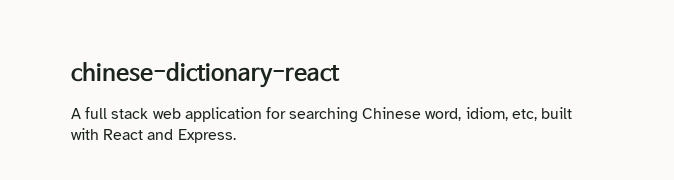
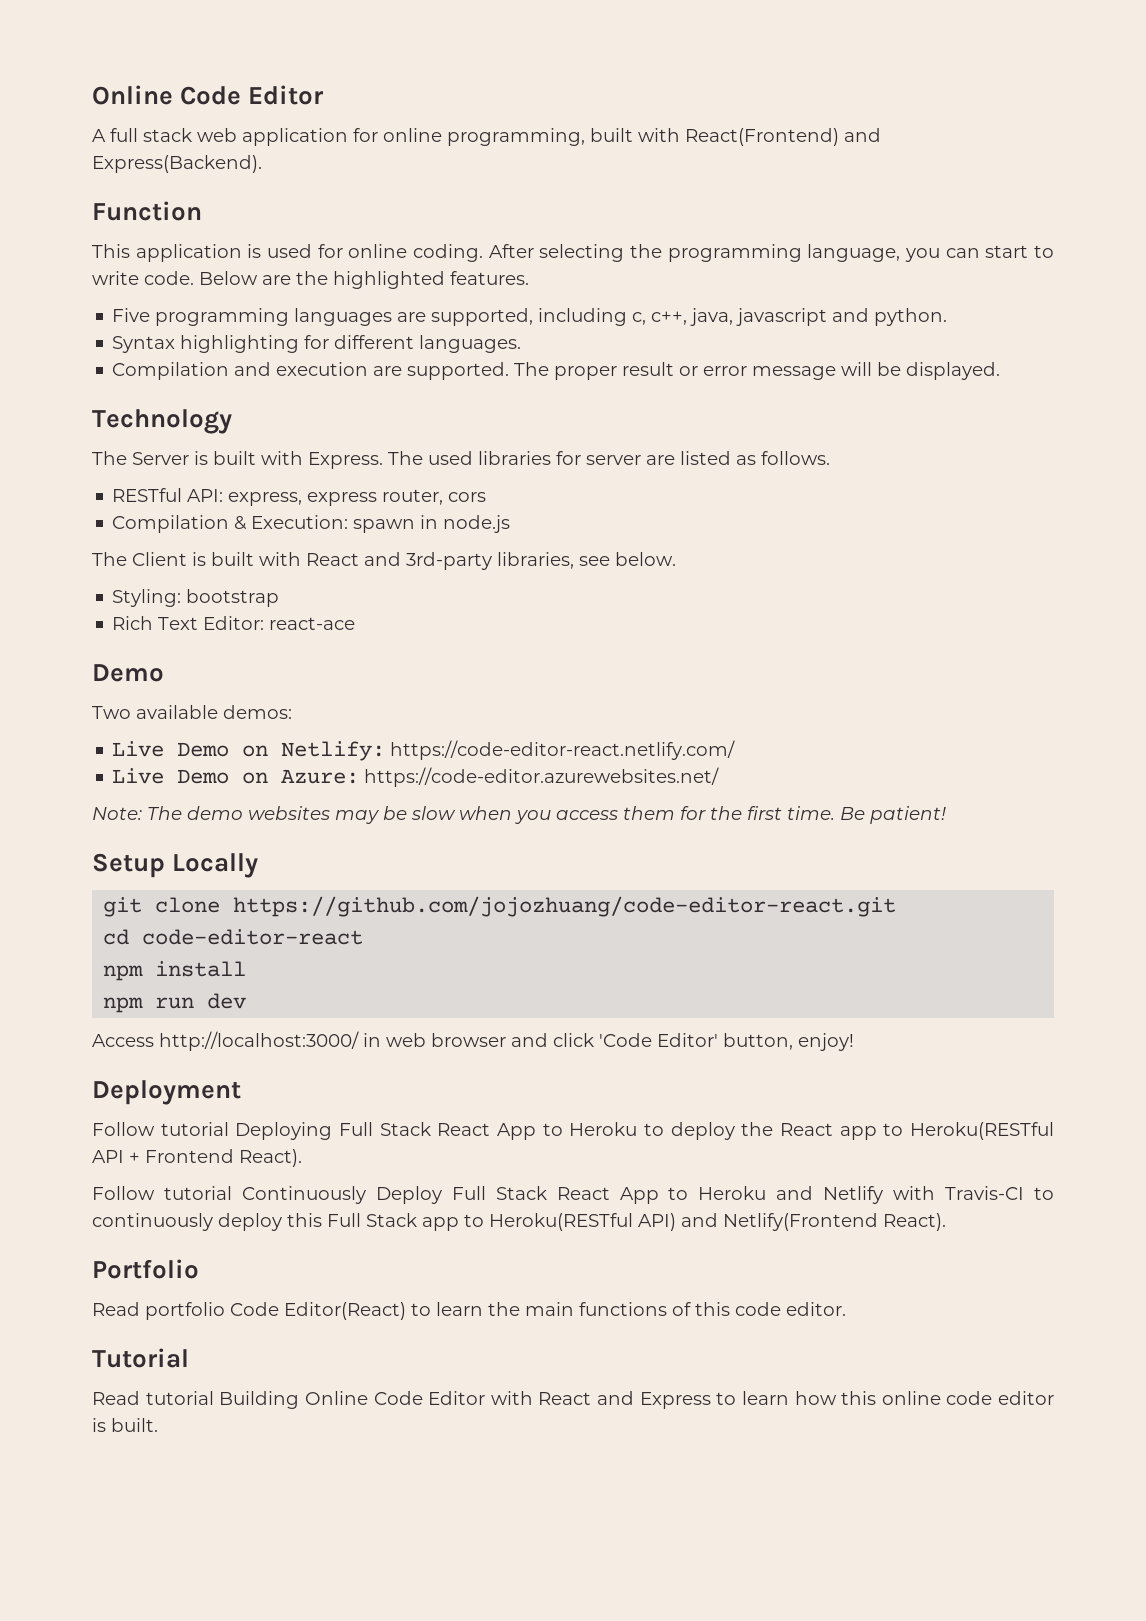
[71,62,340,88] chinese-dictionary-react -> [92,85,325,105] Online Code Editor
[289,107,573,123] [71,128,236,143] searching Chinese word, idiom, etc, built with React and Express. -> [383,128,881,146] [92,155,262,173] [92,201,202,221] [92,244,1054,262] [92,271,529,289] [112,308,948,326] [112,335,522,353] [112,362,1001,380] [92,409,232,434] [92,451,830,469] [112,488,487,506] [112,515,511,533] [92,552,676,570] [112,589,280,607] [112,616,356,630] [92,664,164,682] [92,705,292,719] [112,740,736,761] [112,767,720,787] [92,806,946,824] [92,853,259,878] [103,896,897,917] [103,929,364,945] [103,961,247,981] [103,993,247,1013] [92,1031,854,1051] [92,1080,241,1105] [92,1122,1054,1140] [92,1149,302,1167] [92,1186,1055,1204] [92,1213,946,1231] [92,1259,199,1279] [92,1302,846,1320] [92,1348,189,1368] [92,1391,1054,1409] [92,1418,158,1432] online programming, built with React(Frontend) and Express(Backend). // Function // This application is used for online coding. After selecting the programming language, you can start to write code. Below are the highlighted features. // Five programming languages are supported, including c, c++, java, javascript and python. // Syntax highlighting for different languages. // Compilation and execution are supported. The proper result or error message will be displayed. // Technology // The Server is built with Express. The used libraries for server are listed as follows. // RESTful API: express, express router, cors // Compilation & Execution: spawn in node.js // The Client is built with React and 3rd-party libraries, see below. // Styling: bootstrap // Rich Text Editor: react-ace // Demo // Two available demos: // Live Demo on Netlify: https://code-editor-react.netlify.com/ // Live Demo on Azure: https://code-editor.azurewebsites.net/ // Note: The demo websites may be slow when you access them for the first time. Be patient! // Setup Locally // git clone https://github.com/jojozhuang/code-editor-react.git // cd code-editor-react // npm install // npm run dev // Access http://localhost:3000/ in web browser and click 'Code Editor' button, enjoy! // Deployment // Follow tutorial Deploying Full Stack React App to Heroku to deploy the React app to Heroku(RESTful API + Frontend React). // Follow tutorial Continuously Deploy Full Stack React App to Heroku and Netlify with Travis-CI to continuously deploy this Full Stack app to Heroku(RESTful API) and Netlify(Frontend React). // Portfolio // Read portfolio Code Editor(React) to learn the main functions of this code editor. // Tutorial // Read tutorial Building Online Code Editor with React and Express to learn how this online code editor is built.

